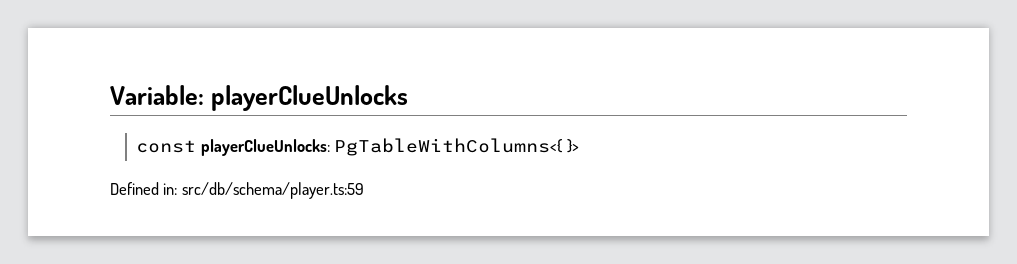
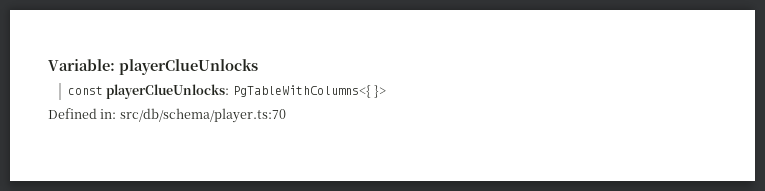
[181,182,364,199] src/db/schema/player.ts:59 -> [119,108,286,123] src/db/schema/player.ts:70

